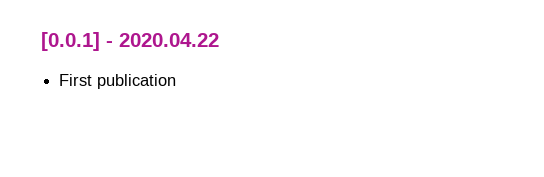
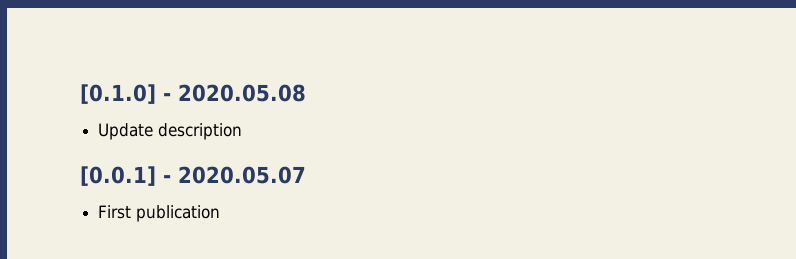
(41, 41) none -> [80,84,306,104] [98,123,243,140] [0.1.0] - 2020.05.08 // Update description //
[119,33,219,47] 2020.04.22 -> [178,166,306,184] 2020.05.07

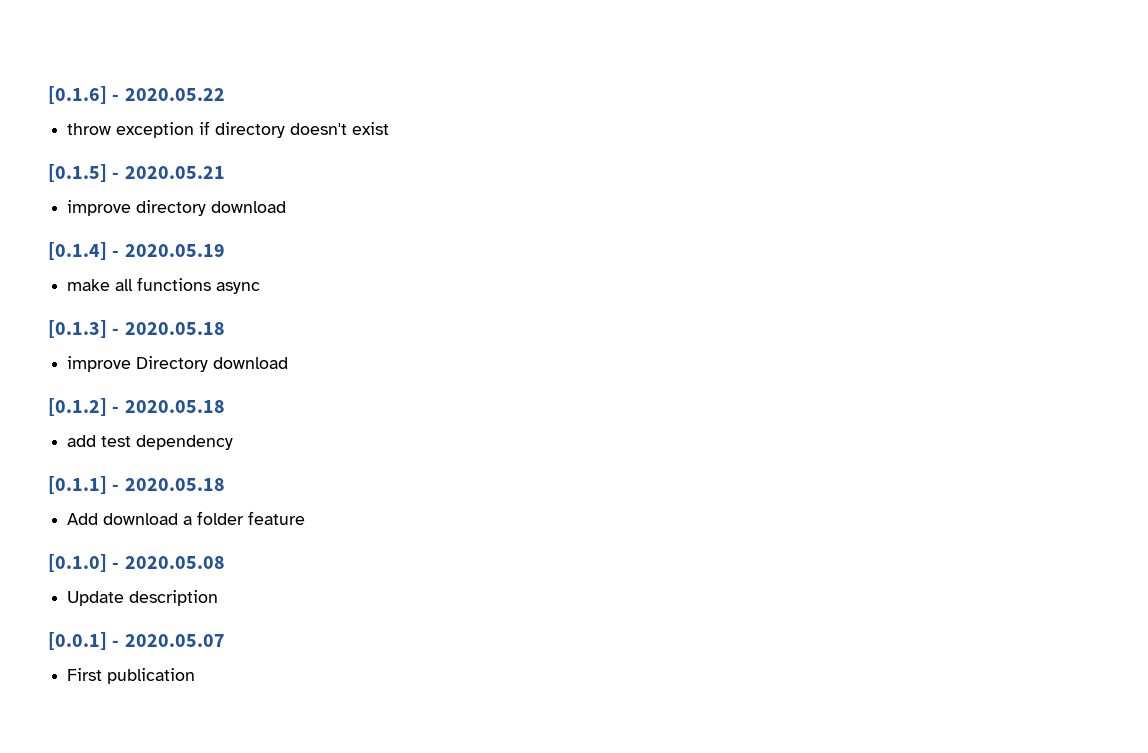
(80, 94) none -> [48,86,225,104] [67,121,390,138] [48,164,225,182] [67,200,287,216] [48,242,225,260] [67,277,261,294] [48,320,225,338] [67,356,289,372] [48,398,225,416] [67,435,234,450] [48,476,225,494] [67,511,306,525] [0.1.6] - 2020.05.22 // throw exception if directory doesn't exist // [0.1.5] - 2020.05.21 // improve directory download // [0.1.4] - 2020.05.19 // make all functions async // [0.1.3] - 2020.05.18 // improve Directory download // [0.1.2] - 2020.05.18 // add test dependency // [0.1.1] - 2020.05.18 // Add download a folder feature //

